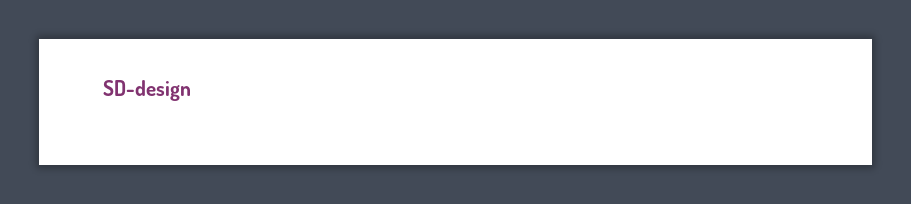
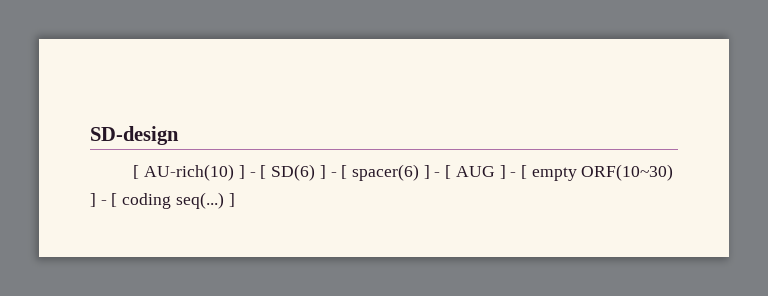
(191, 90) none -> [133,164,674,181] [90,192,235,209] // [ AU-rich(10) ] - [ SD(6) ] - [ spacer(6) ] - [ AUG ] - [ empty ORF(10~30) ] - [ coding seq(...) ]

